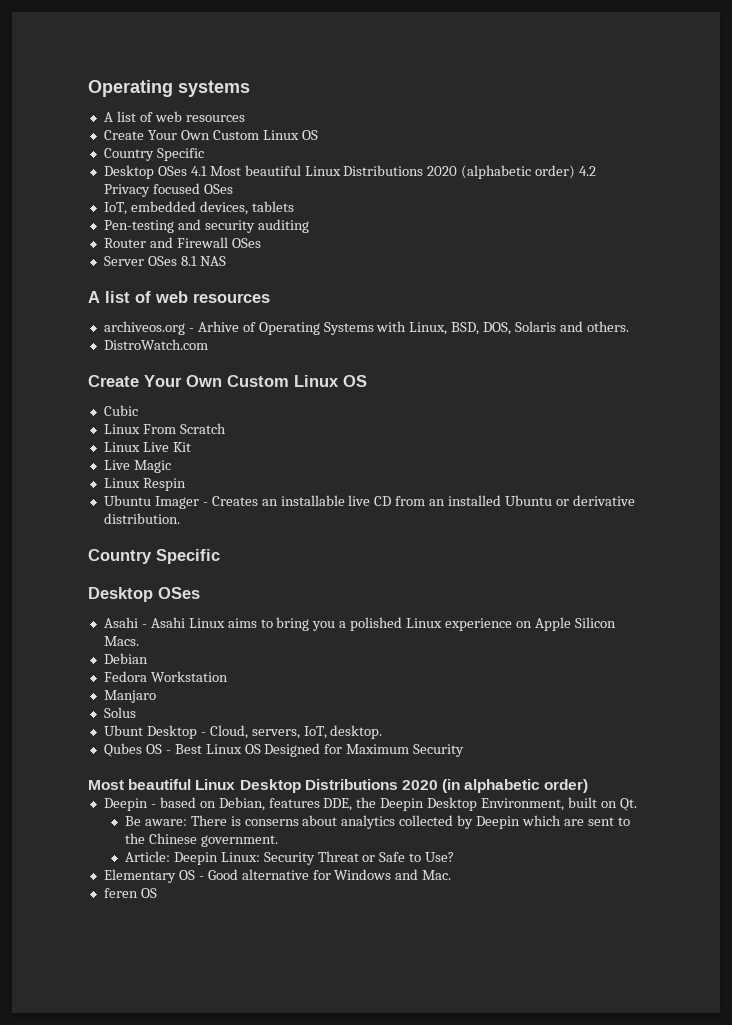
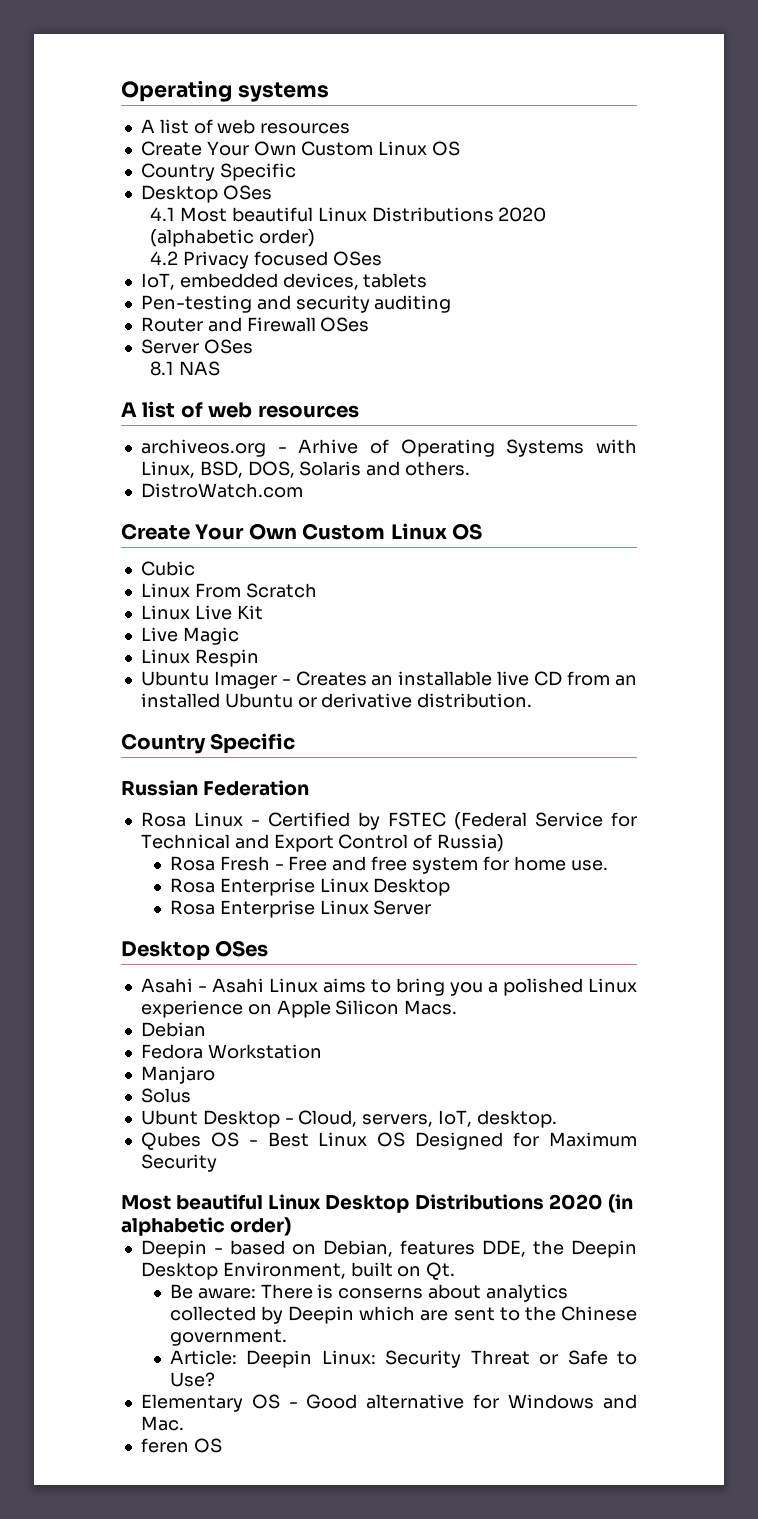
(187, 171) none -> (272, 192) //
(576, 172) none -> (315, 238) //
(177, 261) none -> (253, 346) //
(220, 556) none -> [121,780,310,796] [140,812,637,830] [140,834,505,852] [169,856,608,874] [169,878,451,896] [169,900,432,918] // Russian Federation // Rosa Linux - Certified by FSTEC (Federal Service for Technical and Export Control of Russia) // Rosa Fresh - Free and free system for home use. // Rosa Enterprise Linux Desktop // Rosa Enterprise Linux Server

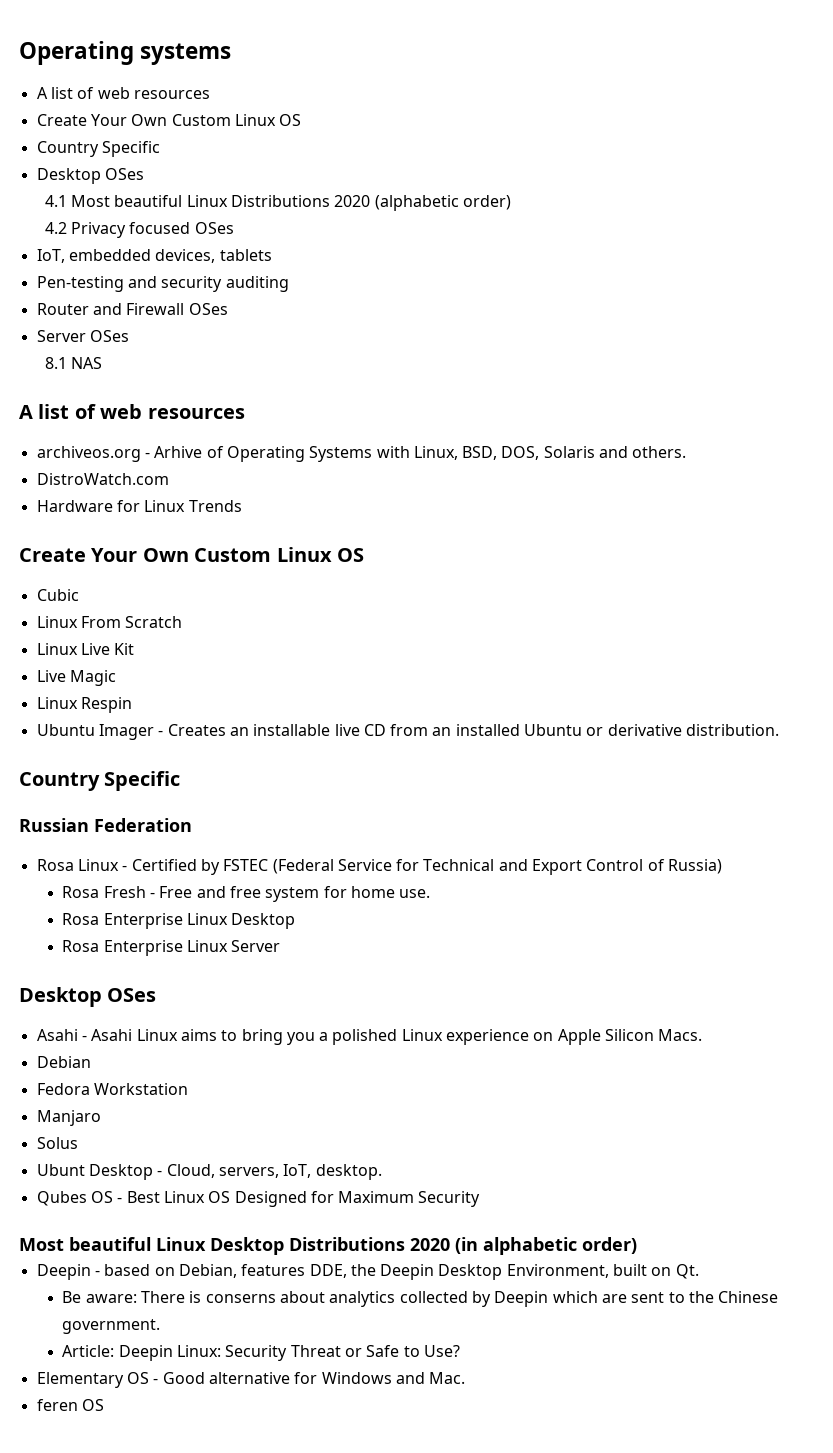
(303, 490) none -> [36,500,242,512] // Hardware for Linux Trends

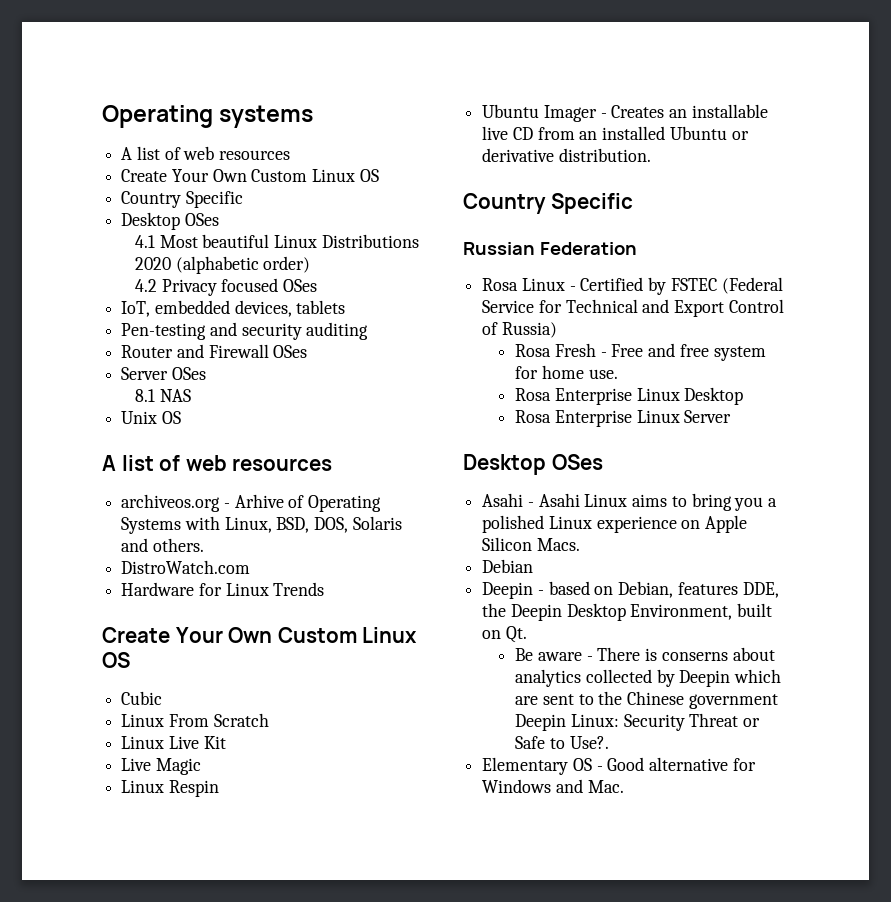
(103, 363) none -> [121,411,181,424] // Unix OS
[36,1083,188,1095] [36,1110,101,1126] [36,1137,78,1149] [36,1164,382,1180] [36,1191,481,1207] [19,1237,637,1255] // Fedora Workstation // Manjaro // Solus // Ubunt Desktop - Cloud, servers, IoT, desktop. // Qubes OS - Best Linux OS Designed for Maximum Security // Most beautiful Linux Desktop Distributions 2020 (in alphabetic order) -> (534, 566) none
[85,1294,137,1303] aware: -> [537,652,593,661] aware -
[62,1319,161,1334] [62,1345,115,1357] government. // Article: -> [688,694,778,709] government
[423,1345,460,1357] Use? -> [569,736,609,749] Use?.
[36,1399,104,1411] // feren OS -> (624, 786) none

